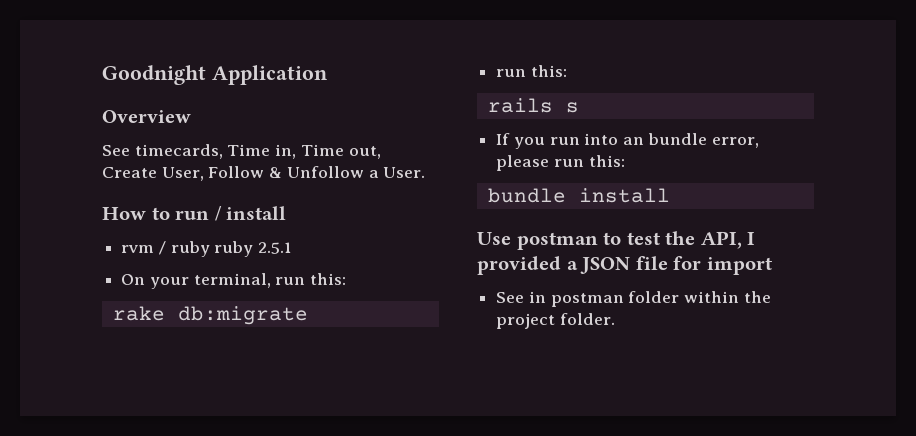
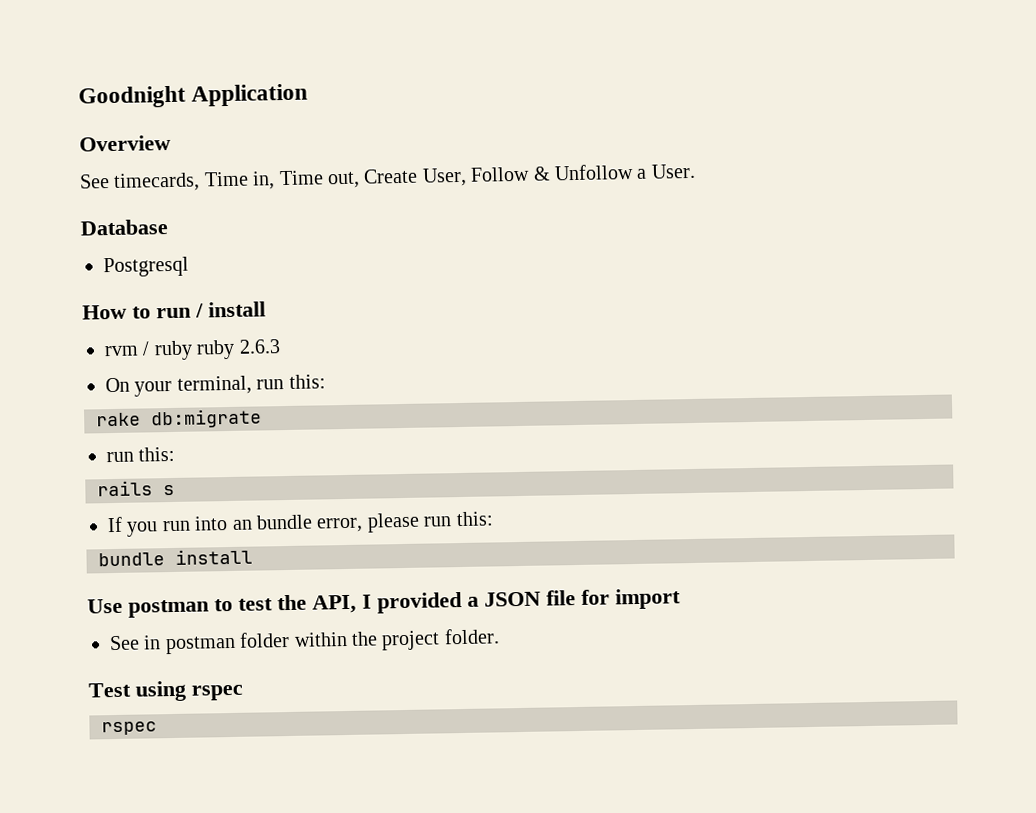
(426, 172) none -> [80,219,168,236] [103,256,189,278] // Database // Postgresql
[258,242,292,254] 2.5.1 -> [238,339,281,354] 2.6.3
(615, 319) none -> [88,680,244,702] [101,721,157,736] // Test using rspec // rspec

